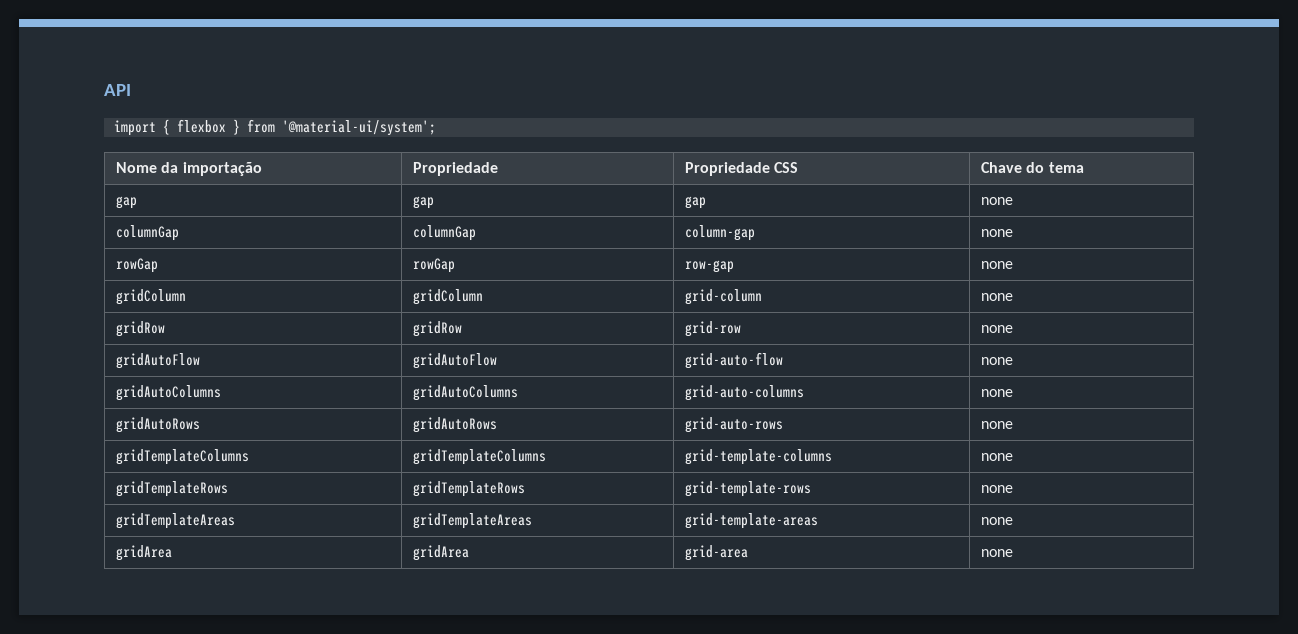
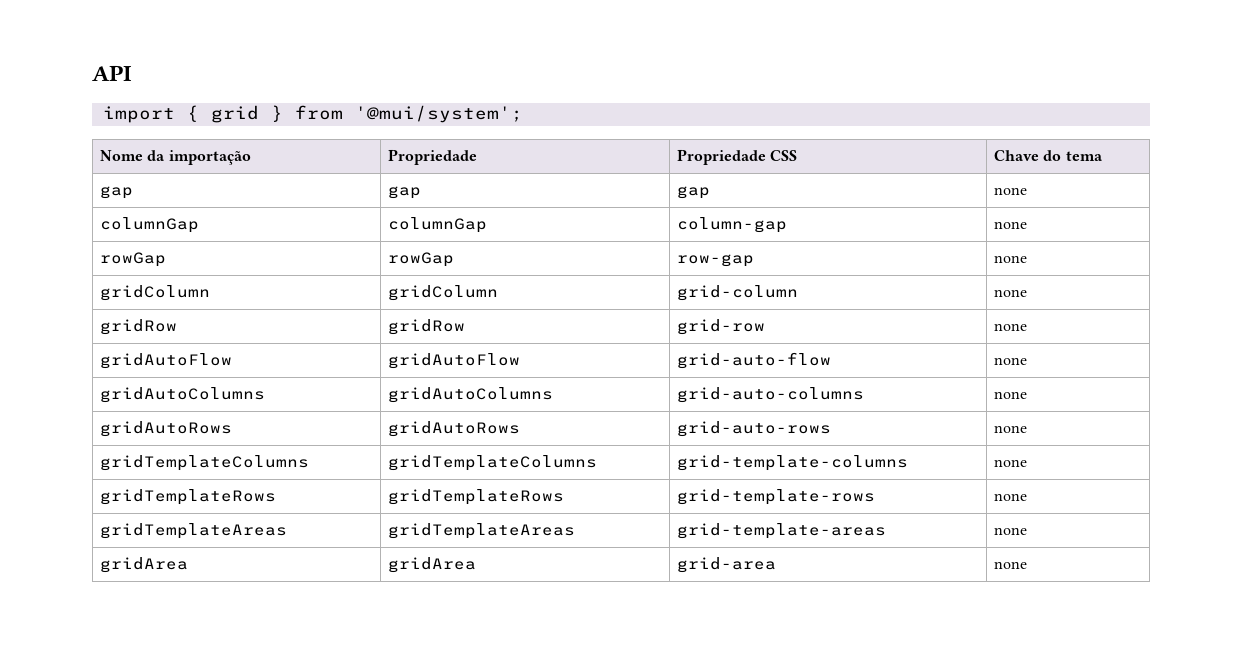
[176,119,226,133] flexbox -> [210,105,259,123] grid
[281,120,436,136] '@material-ui/system'; -> [354,105,523,123] '@mui/system';

